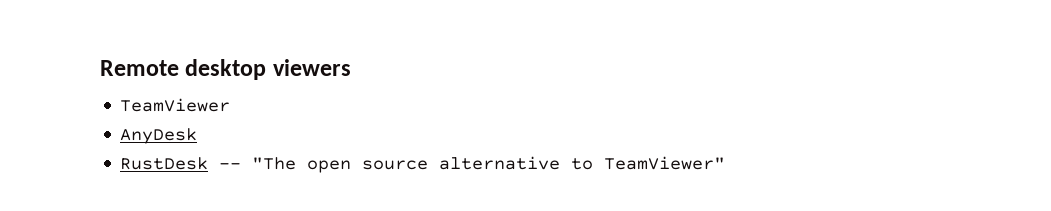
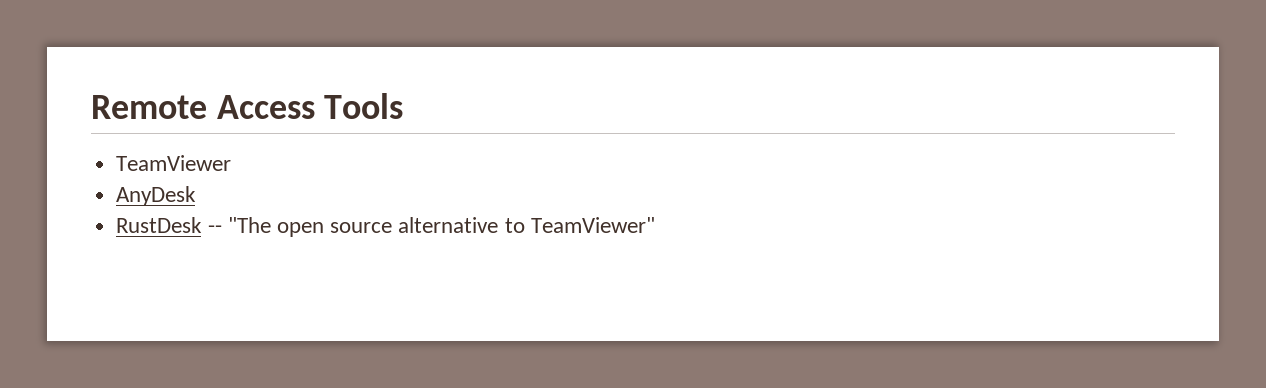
[185,59,351,80] desktop viewers -> [216,93,404,119] Access Tools

